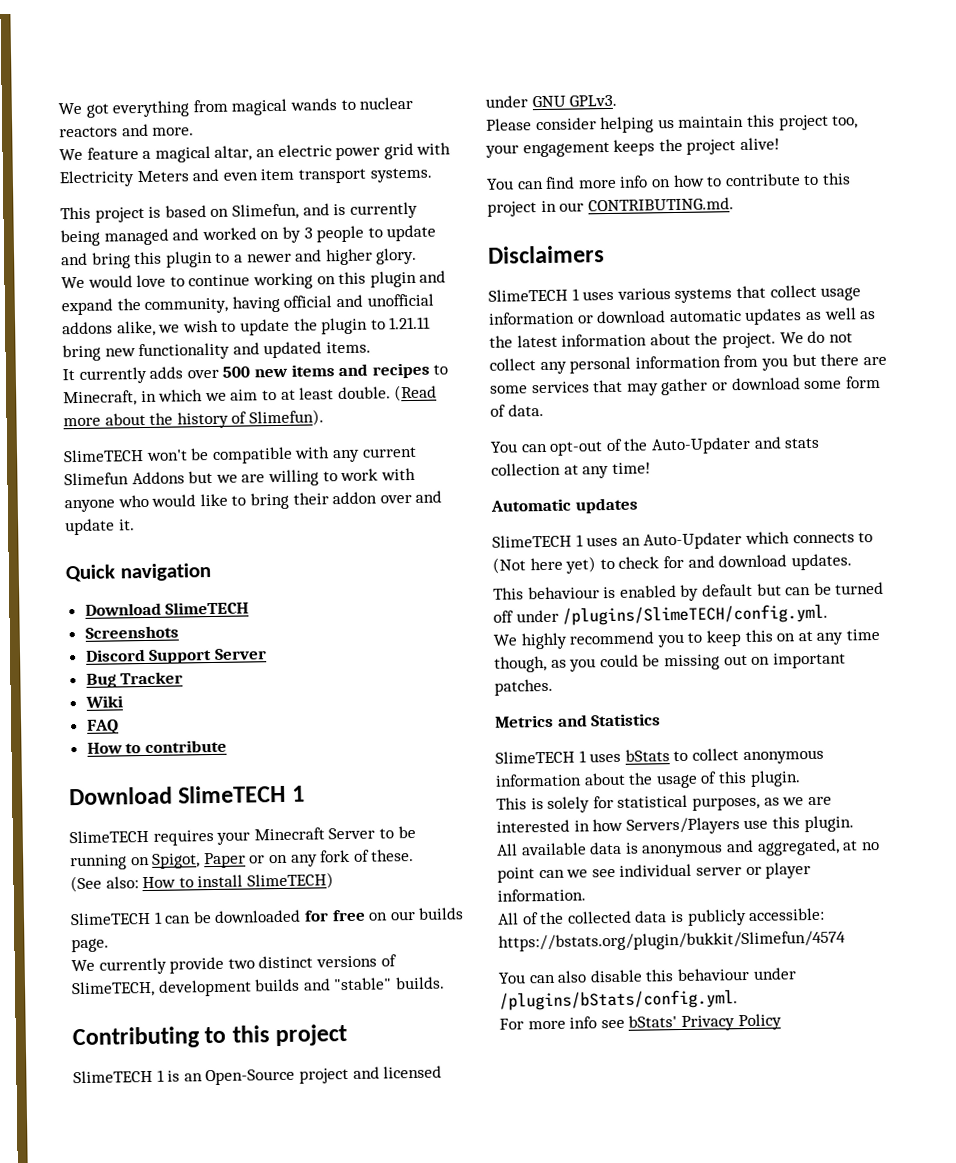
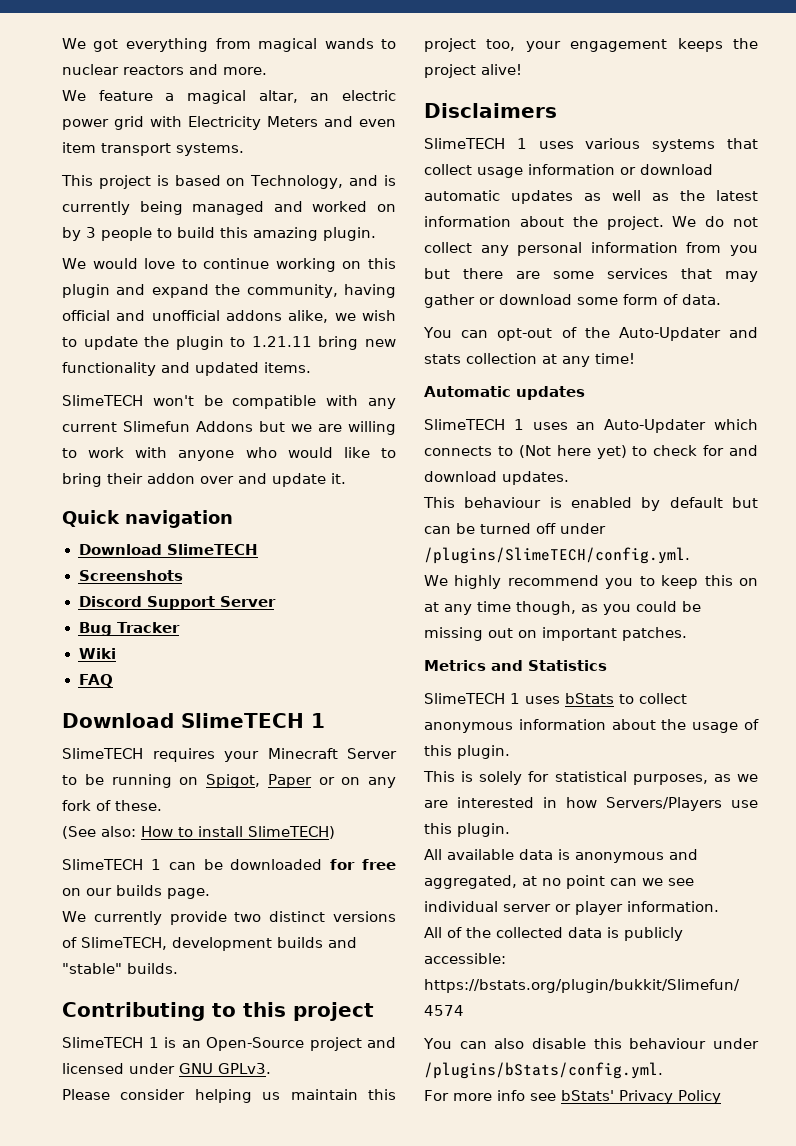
[231,203,299,220] Slimefun, -> [250,175,344,189] Technology,
[386,224,437,242] [61,247,418,269] update and bring this plugin to a newer and higher glory. -> [177,227,376,241] build this amazing plugin.
[62,362,449,384] [63,384,438,407] [63,409,324,429] // It currently adds over 500 new items and recipes to Minecraft, in which we aim to at least double. (Read more about the history of Slimefun). -> (311, 367) none
[86,739,227,754] // How to contribute -> (114, 680) none
[486,172,851,190] [487,197,734,217] // You can find more info on how to contribute to this project in our CONTRIBUTING.md. -> (522, 69) none

